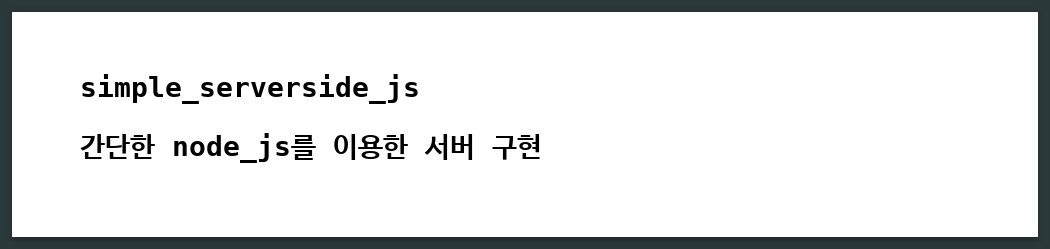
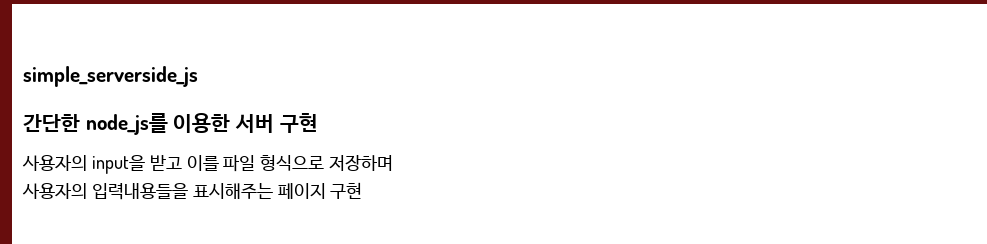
(542, 147) none -> [22,155,394,174] [22,182,363,200] // 사용자의 input을 받고 이를 파일 형식으로 저장하며 // 사용자의 입력내용들을 표시해주는 페이지 구현

